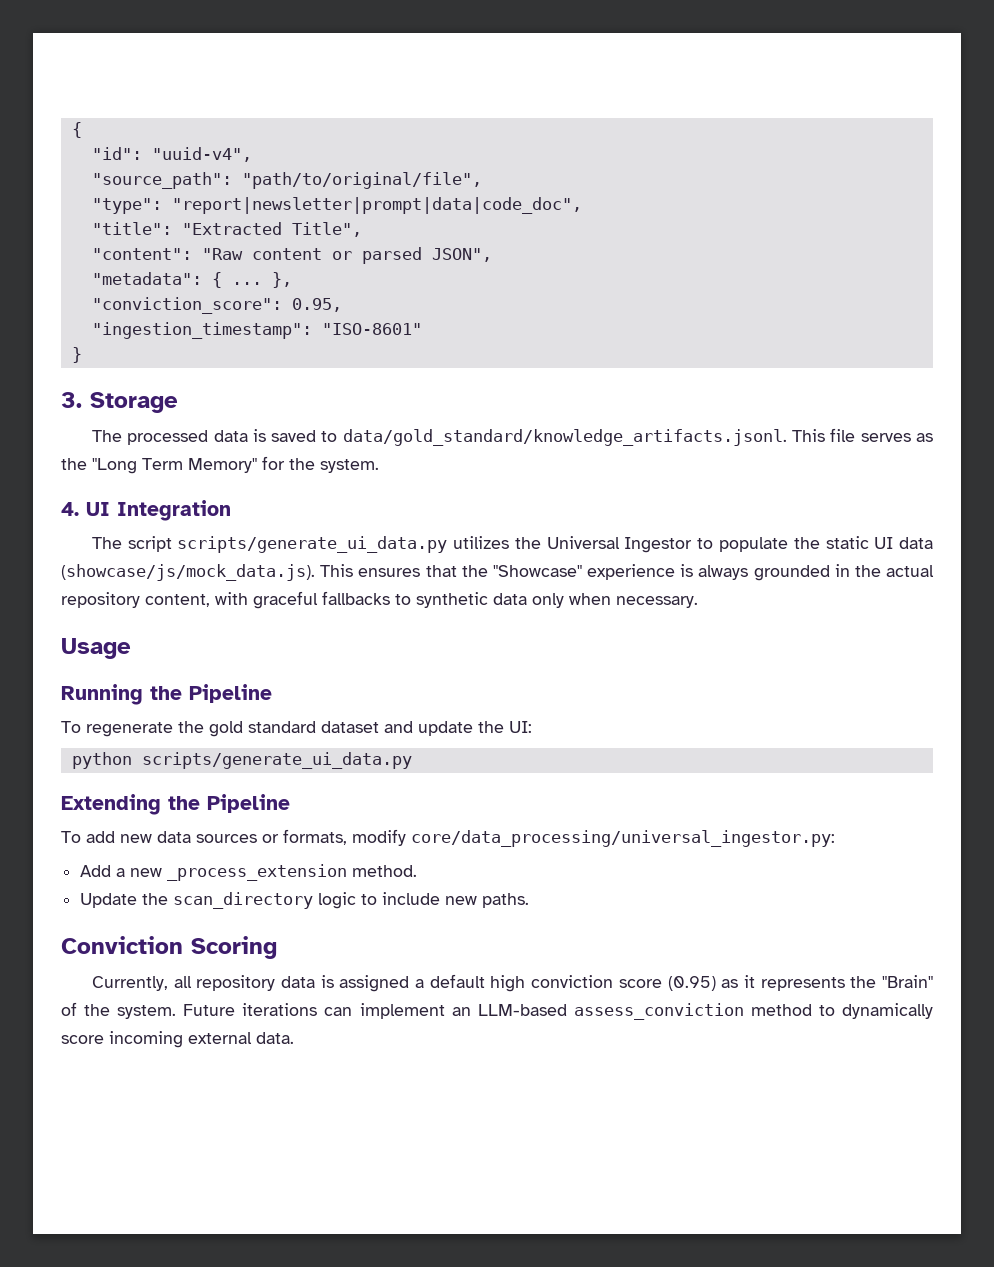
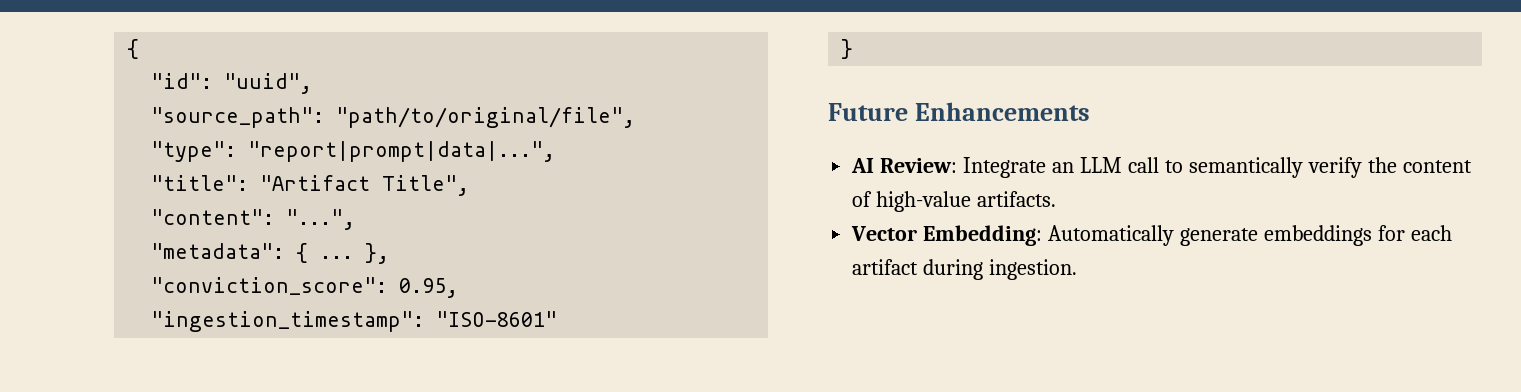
[151,147,252,162] "uuid-v4", -> [224,73,313,94] "uuid",
[171,197,582,214] "report|newsletter|prompt|data|code_doc", -> [248,141,556,162] "report|prompt|data|...",
[181,222,282,235] "Extracted -> [260,175,371,191] "Artifact
[201,247,492,264] "Raw content or parsed JSON", -> [286,209,356,230] "...",
[61,392,178,413] [91,428,933,446] [61,456,379,474] [61,500,231,521] [91,536,934,553] [61,564,934,581] [61,591,698,609] [61,638,131,659] [61,684,272,705] [61,721,532,737] [71,752,412,769] [61,794,290,815] [61,829,835,847] [80,864,418,881] [80,892,530,909] [61,936,277,959] [91,974,933,992] [61,1002,934,1020] [61,1031,294,1048] 3. Storage // The processed data is saved to data/gold_standard/knowledge_artifacts.jsonl. This file serves as the "Long Term Memory" for the system. // 4. UI Integration // The script scripts/generate_ui_data.py utilizes the Universal Ingestor to populate the static UI data (showcase/js/mock_data.js). This ensures that the "Showcase" experience is always grounded in the actual repository content, with graceful fallbacks to synthetic data only when necessary. // Usage // Running the Pipeline // To regenerate the gold standard dataset and update the UI: // python scripts/generate_ui_data.py // Extending the Pipeline // To add new data sources or formats, modify core/data_processing/universal_ingestor.py: // Add a new _process_extension method. // Update the scan_directory logic to include new paths. // Conviction Scoring // Currently, all repository data is assigned a default high conviction score (0.95) as it represents the "Brain" of the system. Future iterations can implement an LLM-based assess_conviction method to dynamically score incoming external data. -> [828,102,1090,121] [851,157,1472,178] [852,191,1057,212] [851,225,1452,246] [852,259,1078,280] Future Enhancements // AI Review: Integrate an LLM call to semantically verify the content of high-value artifacts. // Vector Embedding: Automatically generate embeddings for each artifact during ingestion.

